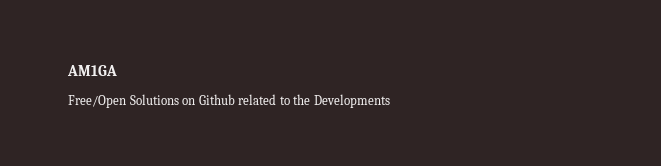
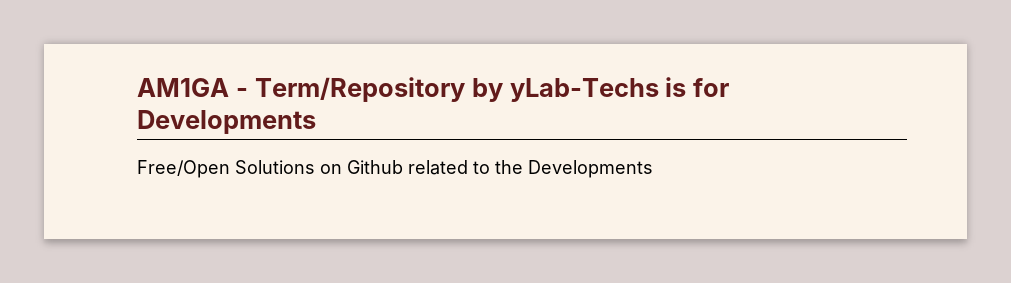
(117, 70) none -> [235,77,730,102] [137,110,316,134] - Term/Repository by yLab-Techs is for Developments

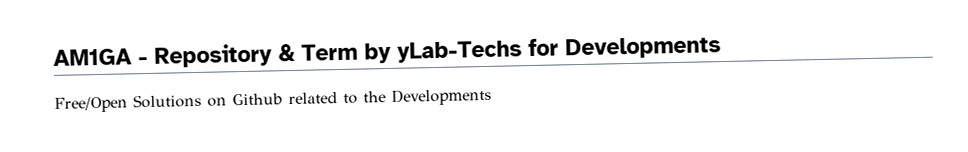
[254,77,465,102] Term/Repository -> [154,43,358,68] Repository & Term
[665,77,687,97] is -> (522, 51) none

